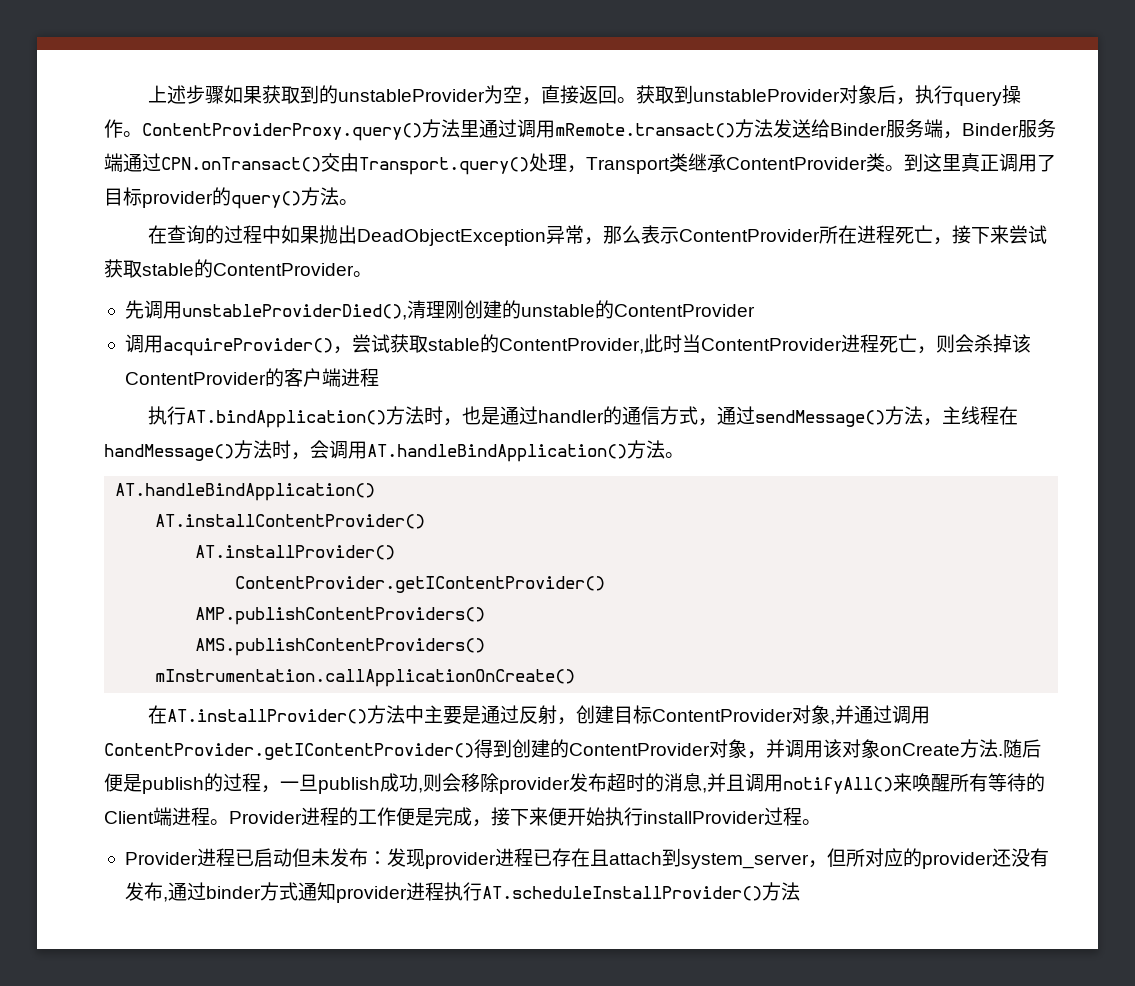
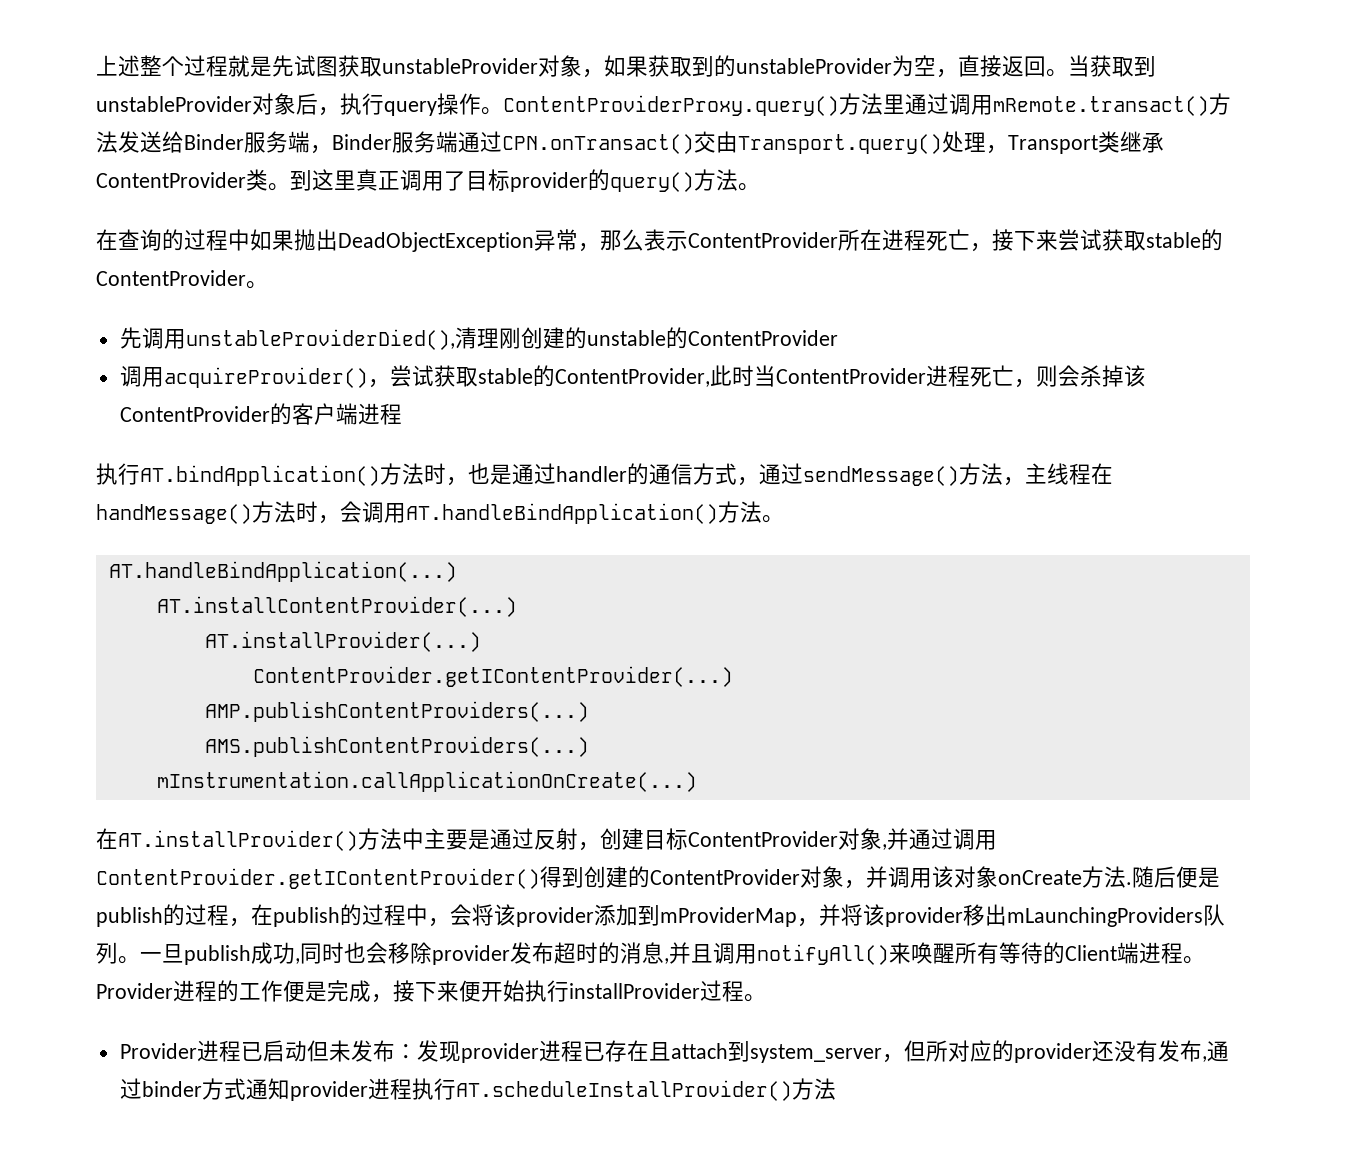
[186,85,225,104] 步骤 -> [140,55,604,78] 整个过程就是先试图获取unstableProvider对象，
(637, 100) none -> [1068,55,1090,77] 当
[115,483,376,501] [155,514,426,529] [195,545,396,560] [235,576,606,593] [195,607,486,625] [195,638,486,656] [155,669,576,687] AT.handleBindApplication() // AT.installContentProvider() // AT.installProvider() // ContentProvider.getIContentProvider() // AMP.publishContentProviders() // AMS.publishContentProviders() // mInstrumentation.callApplicationOnCreate() -> [108,561,457,582] [156,596,517,617] [204,631,481,652] [252,666,733,687] [204,701,589,722] [204,736,589,757] [156,771,697,792] AT.handleBindApplication(...) // AT.installContentProvider(...) // AT.installProvider(...) // ContentProvider.getIContentProvider(...) // AMP.publishContentProviders(...) // AMS.publishContentProviders(...) // mInstrumentation.callApplicationOnCreate(...)
(280, 789) none -> [251,904,1225,927] [96,942,140,964] 在publish的过程中，会将该provider添加到mProviderMap，并将该provider移出mLaunchingProviders队列。
[423,773,442,792] 则 -> [300,942,366,964] 同时也

